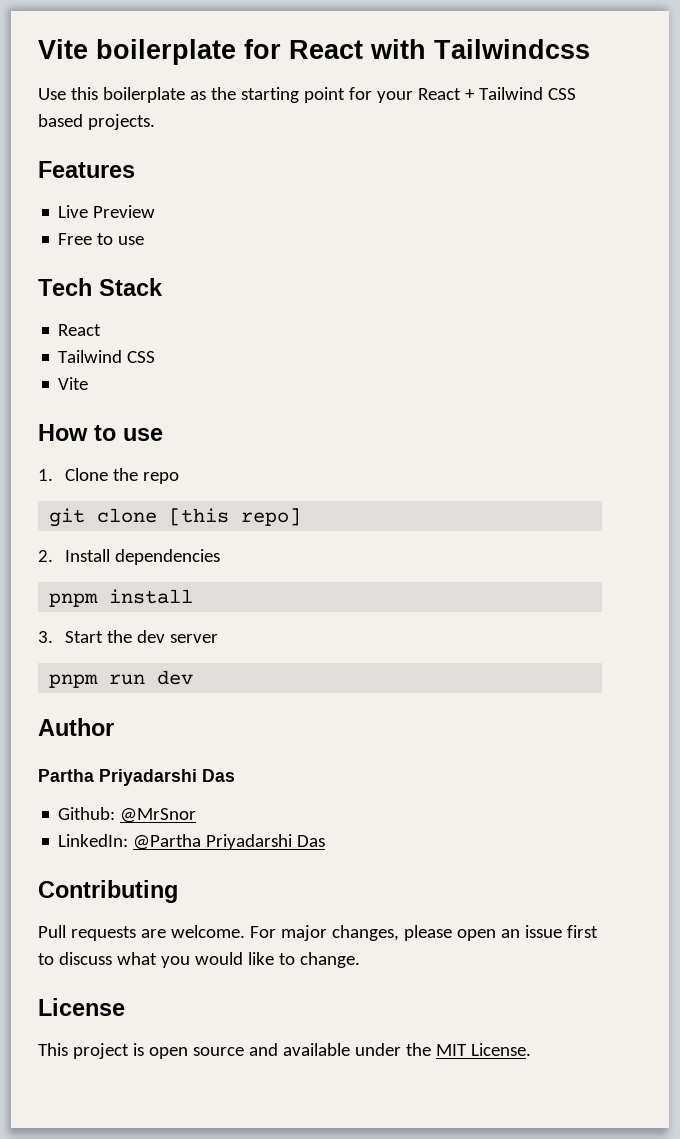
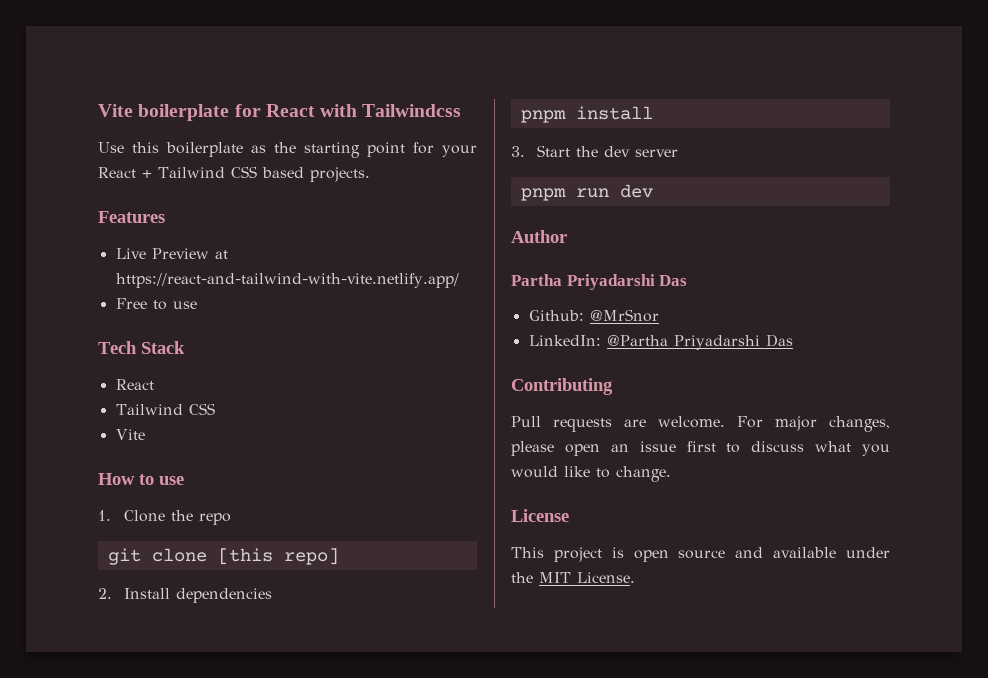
(156, 211) none -> [214,250,228,259] [115,273,459,288] at https://react-and-tailwind-with-vite.netlify.app/

